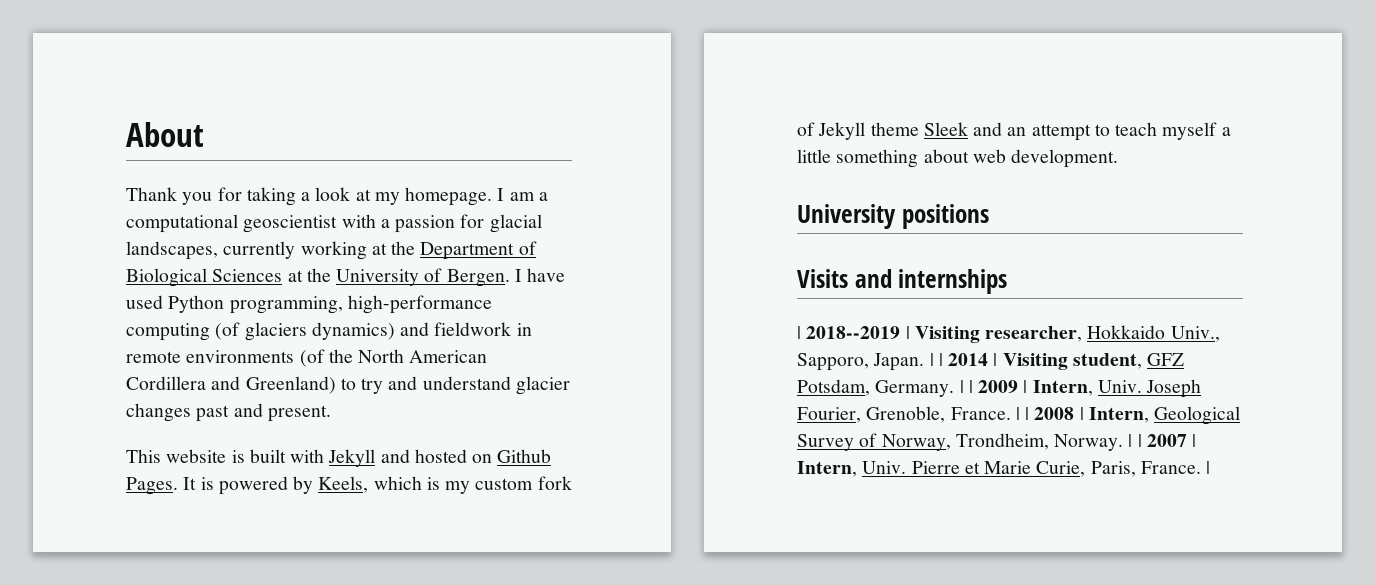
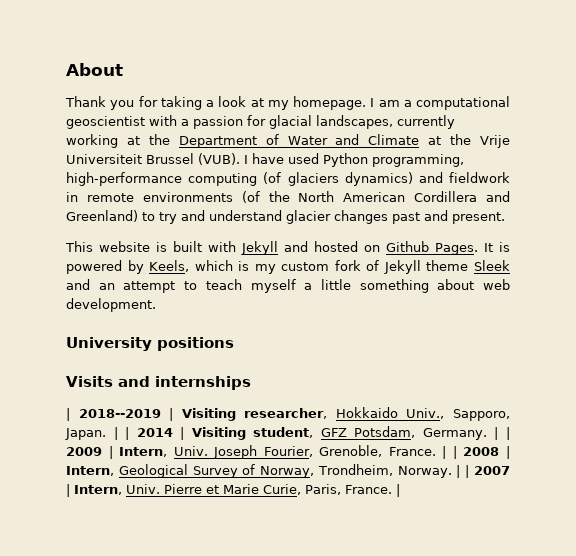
[126,268,510,287] Biological Sciences at the University of Bergen. -> [287,134,510,148] [66,153,240,165] Water and Climate at the Vrije Universiteit Brussel (VUB).

